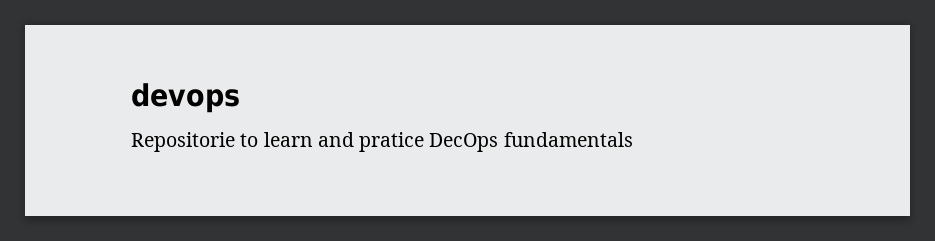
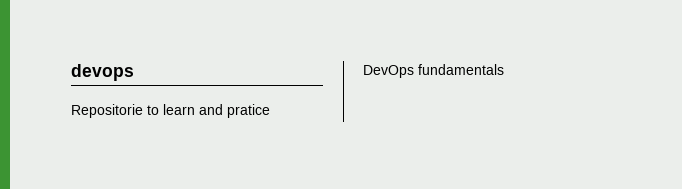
[429,133,499,152] DecOps -> [363,65,414,78] DevOps

